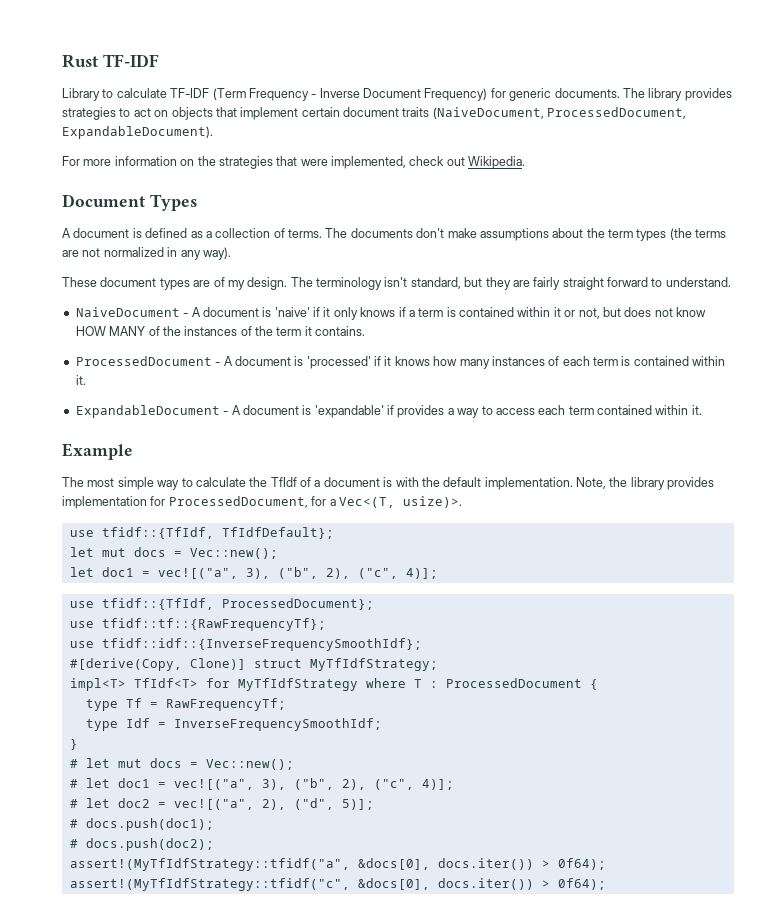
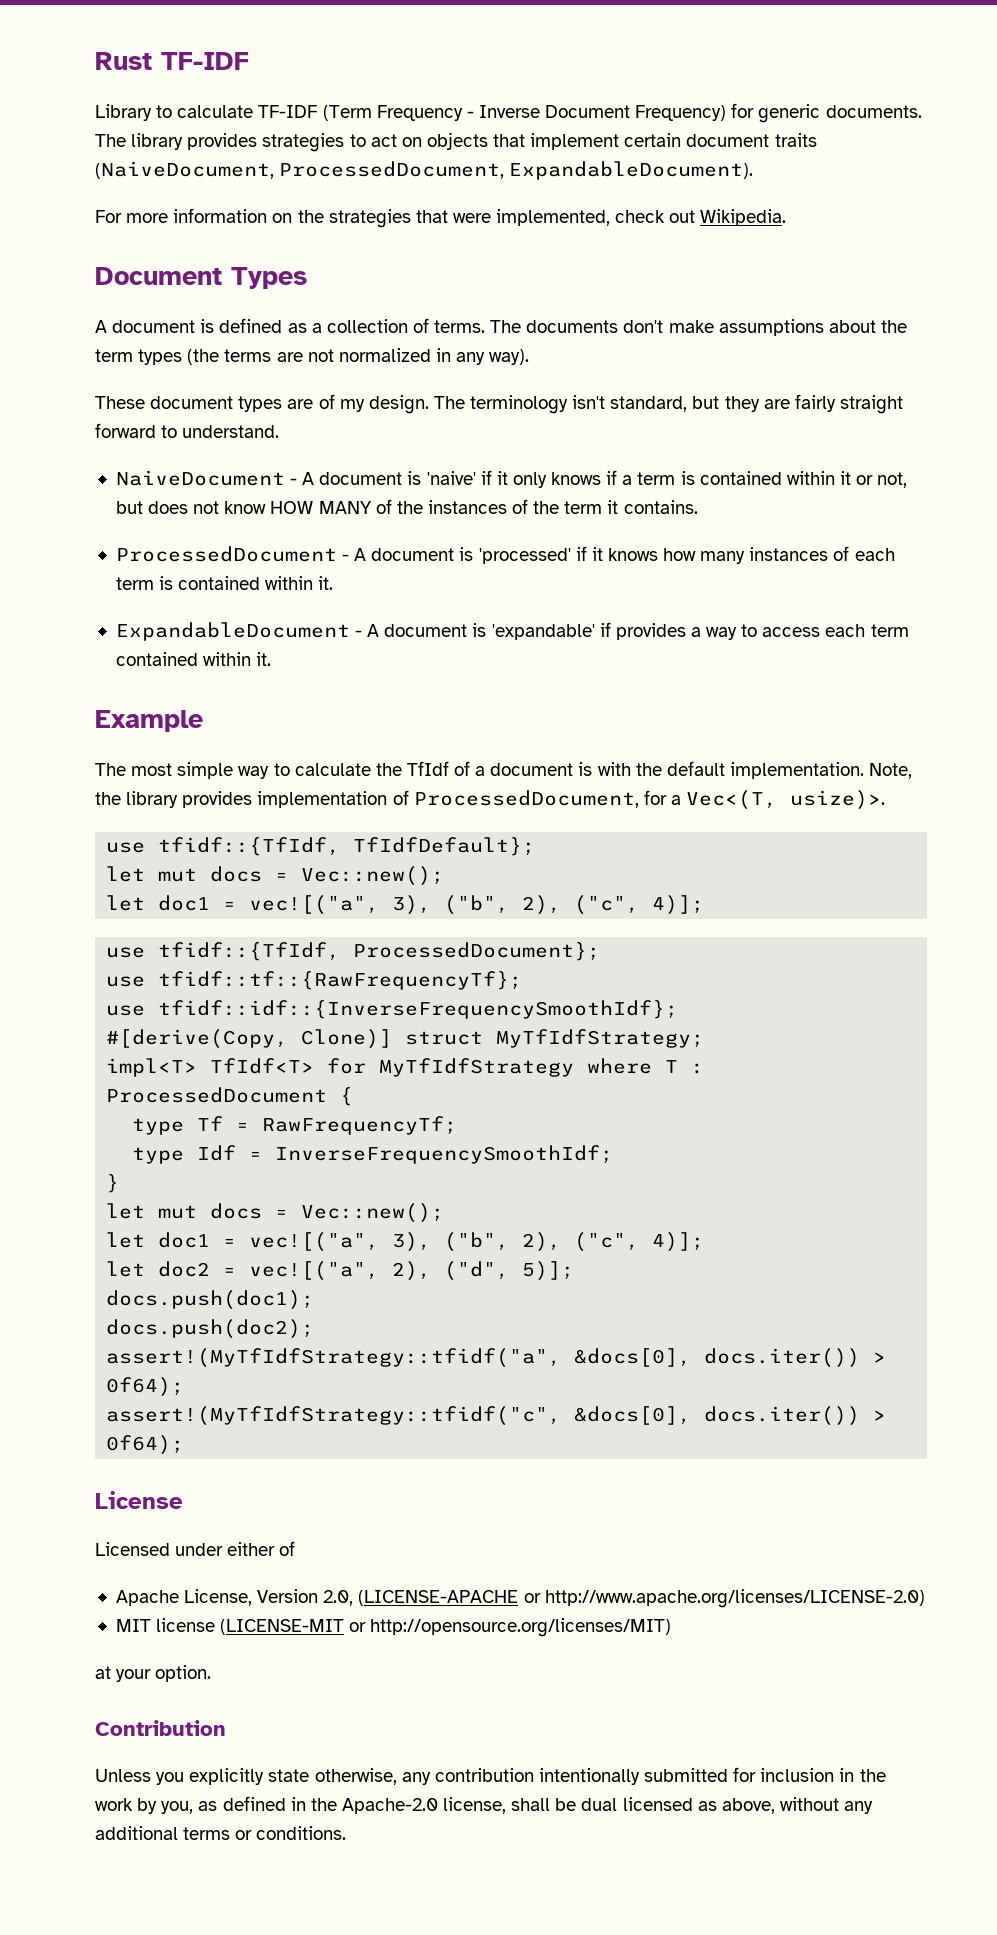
[150,496,166,506] for -> [392,790,409,805] of
[69,758,294,770] [69,778,454,790] [69,799,78,808] # let mut docs = Vec::new(); // # let doc1 = vec![("a", 3), ("b", 2), ("c", 4)]; // # -> [106,1203,445,1223] [106,1232,705,1252] let mut docs = Vec::new(); // let doc1 = vec![("a", 3), ("b", 2), ("c", 4)]; //
[69,819,78,828] # -> (575, 1271) none
[69,839,78,848] # -> (315, 1300) none
(606, 884) none -> [95,1491,183,1509] [95,1541,296,1556] [115,1589,925,1608] [115,1618,672,1637] [95,1665,212,1682] [95,1720,226,1736] [95,1767,886,1785] [95,1796,874,1814] [95,1826,347,1840] // License // Licensed under either of // Apache License, Version 2.0, (LICENSE-APACHE or http://www.apache.org/licenses/LICENSE-2.0) // MIT license (LICENSE-MIT or http://opensource.org/licenses/MIT) // at your option. // Contribution // Unless you explicitly state otherwise, any contribution intentionally submitted for inclusion in the work by you, as defined in the Apache-2.0 license, shall be dual licensed as above, without any additional terms or conditions.

